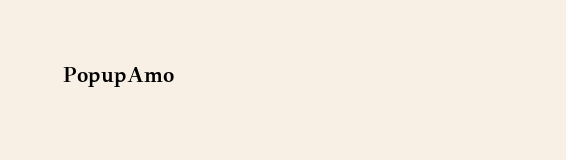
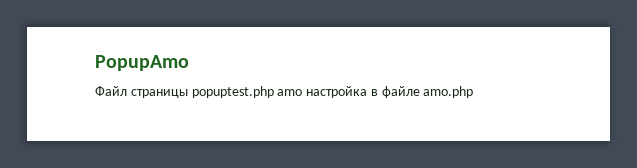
(174, 77) none -> [95,86,474,98] // Файл страницы popuptest.php amo настройка в файле amo.php

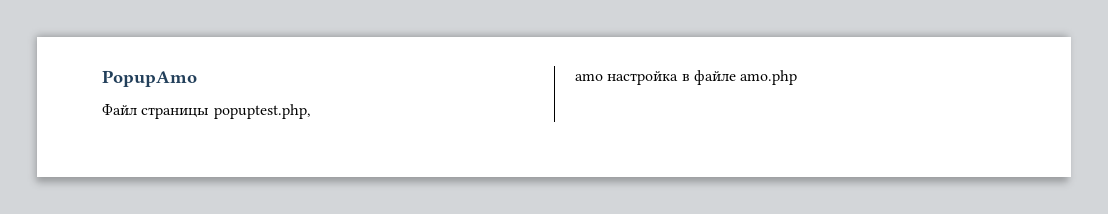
[191,86,274,98] popuptest.php -> [213,104,311,119] popuptest.php, //

